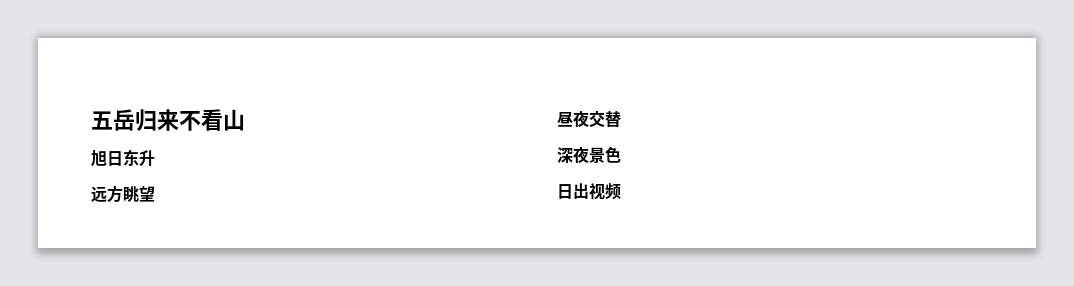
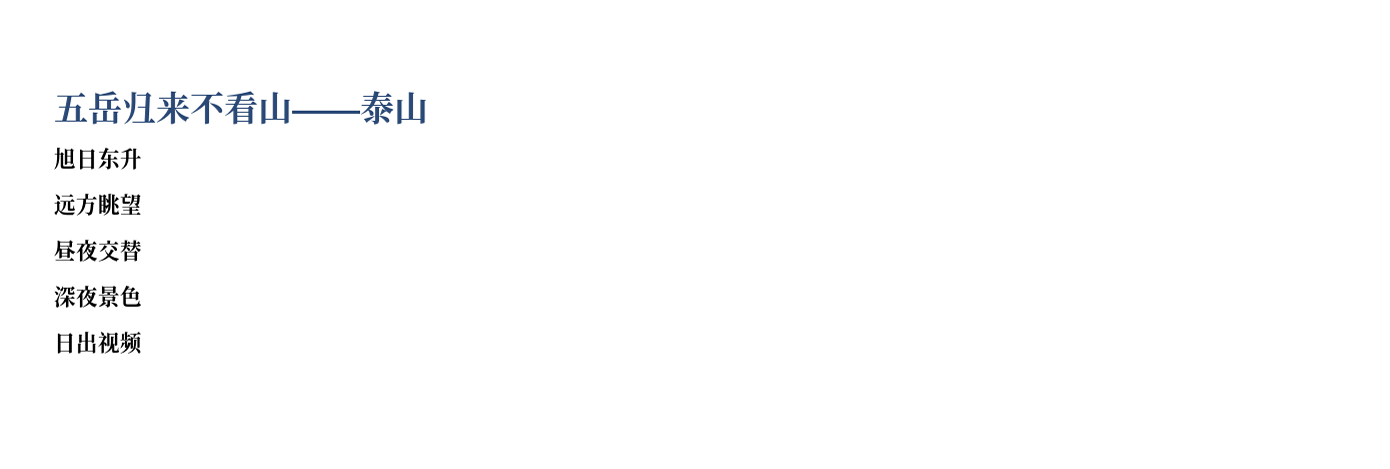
(245, 120) none -> [292,90,429,125] ——泰山

